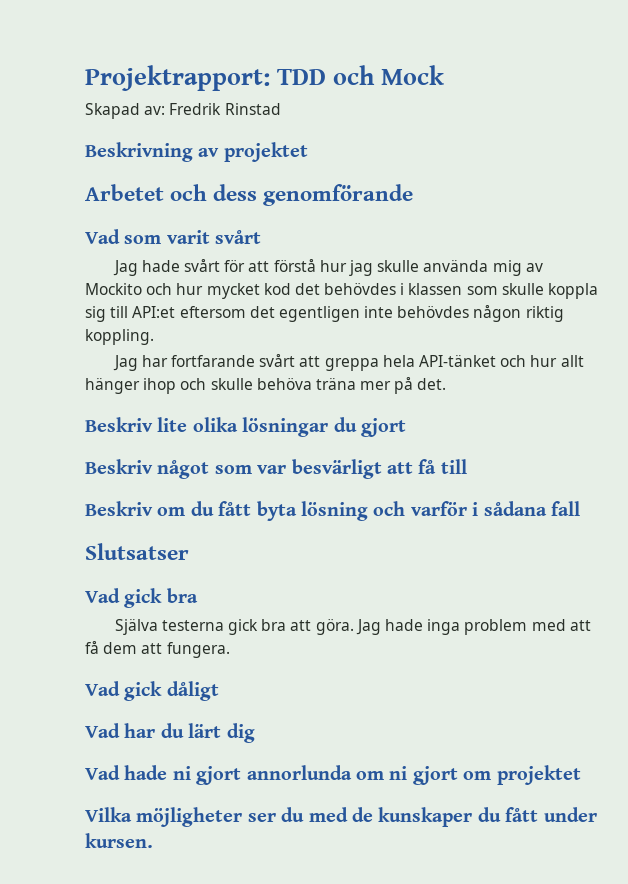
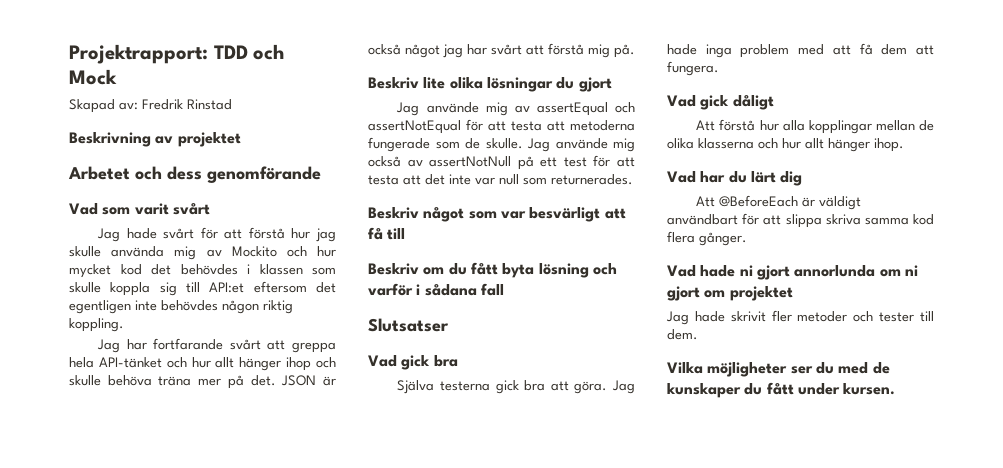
(447, 384) none -> [281,375,336,386] [368,43,635,58] JSON är också något jag har svårt att förstå mig på.
(406, 427) none -> [396,102,635,116] [368,119,635,134] [368,137,635,152] [368,155,635,170] [368,174,633,185] // Jag använde mig av assertEqual och assertNotEqual för att testa att metoderna fungerade som de skulle. Jag använde mig också av assertNotNull på ett test för att testa att det inte var null som returnerades.
(219, 691) none -> [696,119,934,134] [667,138,904,152] // Att förstå hur alla kopplingar mellan de olika klasserna och hur allt hänger ihop.
(255, 733) none -> [696,195,862,210] [667,213,934,228] [667,231,747,246] // Att @BeforeEach är väldigt användbart för att slippa skriva samma kod flera gånger.
(581, 775) none -> [666,310,934,325] [667,329,698,340] // Jag hade skrivit fler metoder och tester till dem.

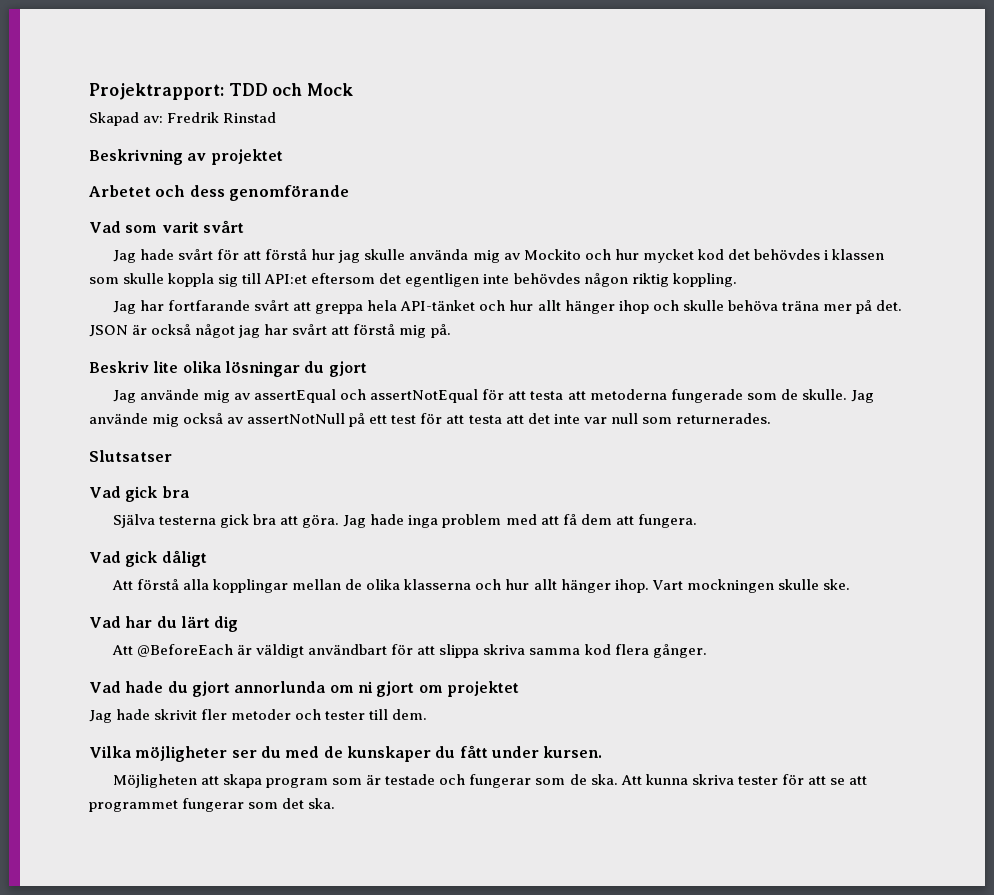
[368,207,626,222] [368,227,406,240] [368,262,617,278] [368,283,504,296] // Beskriv något som var besvärligt att få till // Beskriv om du fått byta lösning och varför i sådana fall -> (771, 418) none
[759,120,779,131] hur -> (180, 584) none
(904, 145) none -> [651,579,850,593] Vart mockningen skulle ske.
[739,265,753,276] ni -> [167,681,188,693] du
(896, 389) none -> [113,774,867,788] [89,798,336,812] // Möjligheten att skapa program som är testade och fungerar som de ska. Att kunna skriva tester för att se att programmet fungerar som det ska.

